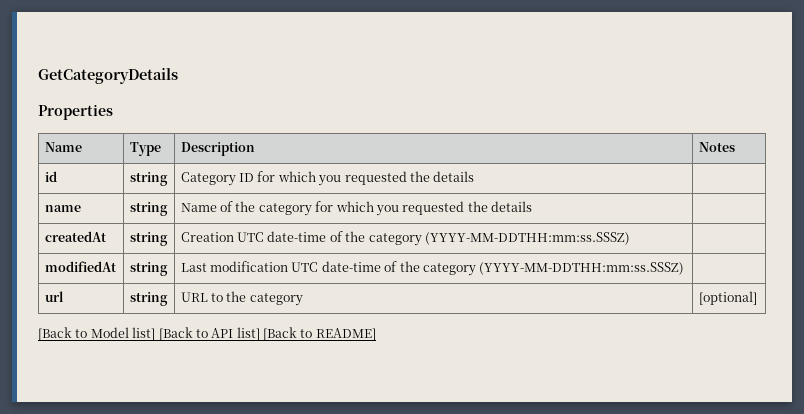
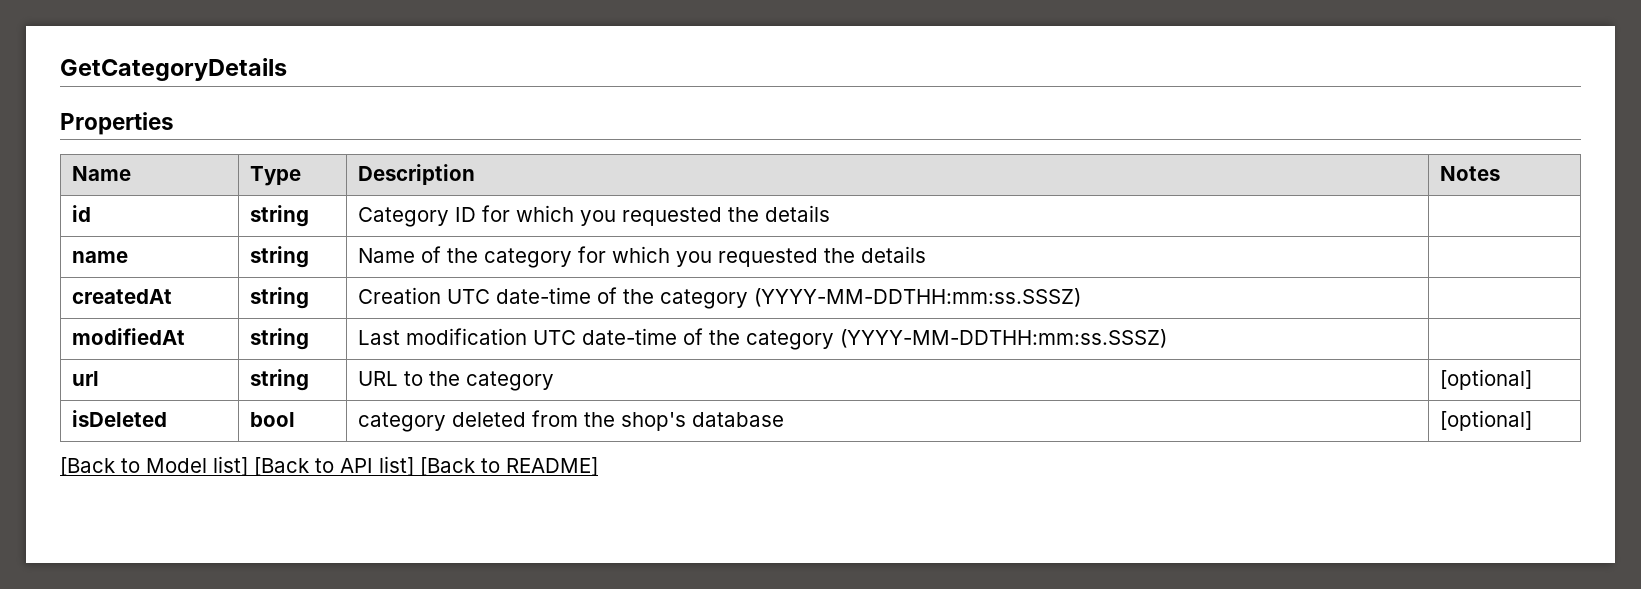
(757, 298) none -> [72,410,168,427] [250,412,296,427] [358,410,785,432] [1440,410,1533,431] // isDeleted | bool | category deleted from the shop's database | [optional]

